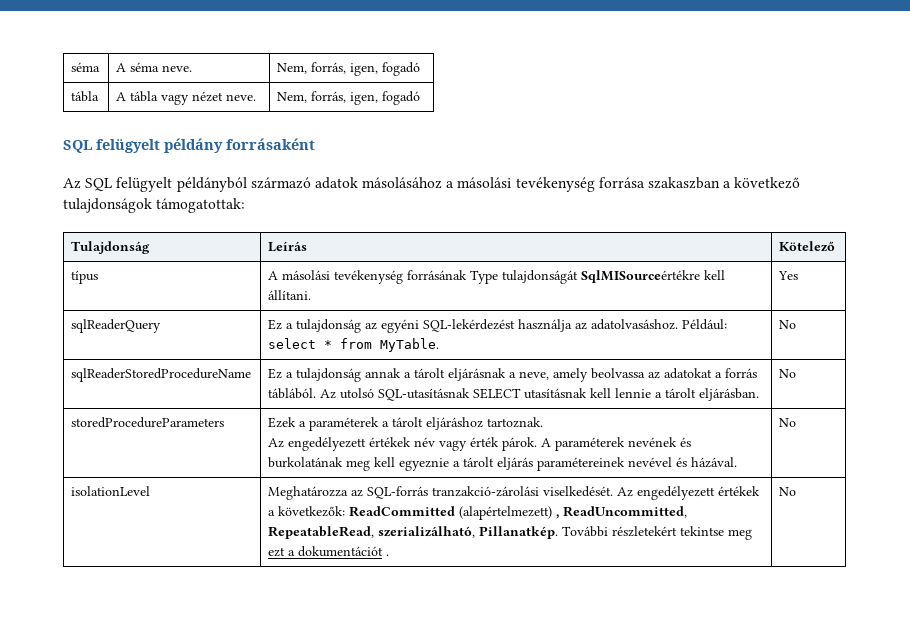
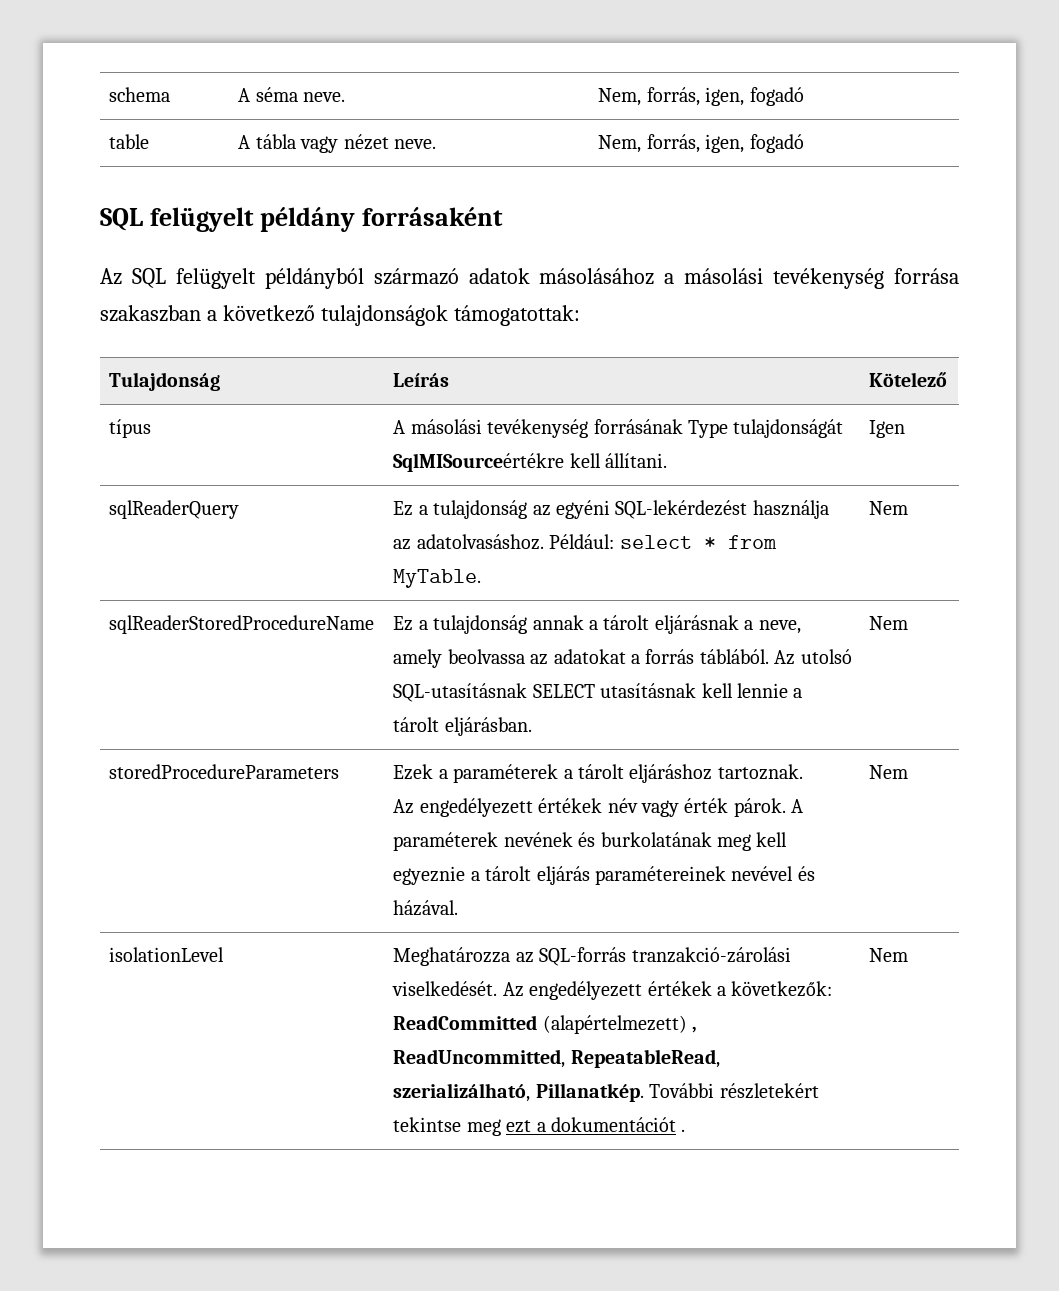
[71,62,101,72] séma -> [109,87,171,102] schema
[71,91,100,102] tábla -> [109,134,150,149] table
[778,271,799,280] Yes -> [869,420,906,438] Igen
[779,320,797,329] No -> [869,501,909,515] Nem
[779,369,797,378] No -> [869,616,909,630] Nem
[779,418,797,427] No -> [869,765,909,779] Nem
[779,487,797,496] No -> [869,948,909,962] Nem

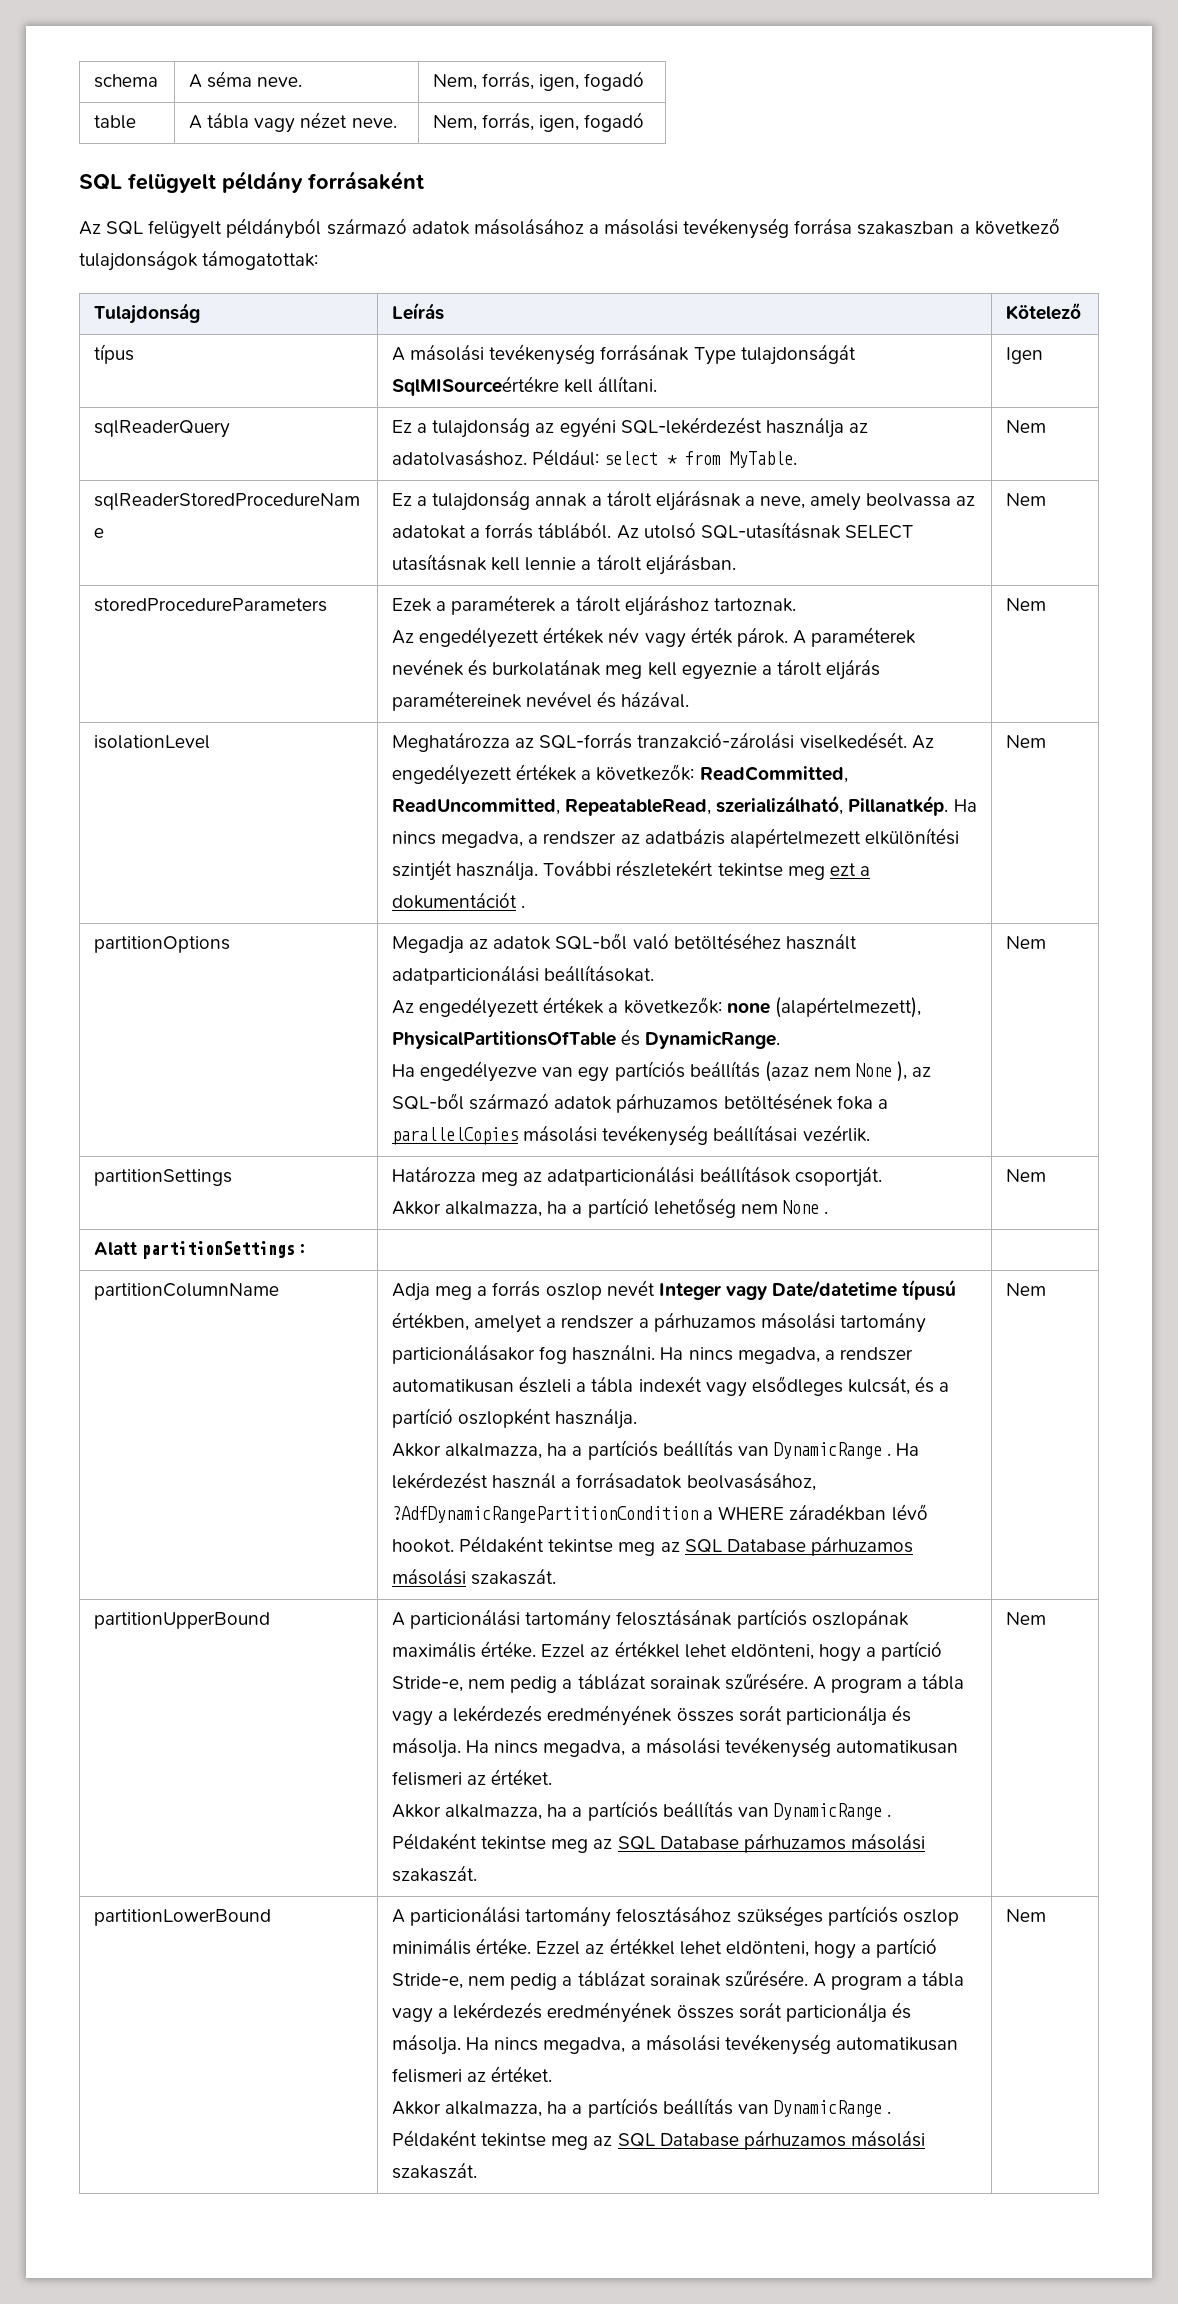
[393,1015,698,1034] ReadCommitted (alapértelmezett) , -> [699,766,848,783] ReadCommitted,
(644, 1092) none -> [953,799,977,812] [392,828,959,848] [392,860,539,881] Ha nincs megadva, a rendszer az adatbázis alapértelmezett elkülönítési szintjét használja.
(909, 955) none -> [94,936,231,953] [392,933,857,954] [392,965,655,985] [392,997,921,1018] [392,1029,781,1049] [392,1061,932,1082] [392,1093,888,1113] [392,1125,870,1146] [1006,936,1047,949] [94,1169,233,1186] [392,1166,882,1187] [392,1198,829,1218] [1006,1169,1047,1182] [94,1241,306,1259] [94,1283,280,1300] [392,1279,957,1301] [392,1312,926,1333] [392,1344,913,1364] [392,1376,950,1397] [392,1408,638,1429] [392,1440,920,1460] [392,1472,816,1491] [392,1504,928,1523] [392,1536,913,1556] [392,1568,557,1585] [1006,1283,1047,1296] [94,1612,271,1629] [392,1609,909,1630] [392,1641,943,1662] [392,1673,965,1693] [392,1705,911,1726] [392,1737,958,1758] [392,1769,553,1786] [392,1801,892,1821] [392,1833,925,1853] [392,1865,478,1882] [1006,1612,1047,1625] [94,1909,272,1926] [392,1906,959,1927] [392,1938,938,1959] [392,1970,965,1990] [392,2002,911,2023] [392,2034,958,2055] [392,2066,553,2083] [392,2098,892,2118] [392,2130,925,2150] [392,2162,478,2179] [1006,1909,1047,1922] // partitionOptions | Megadja az adatok SQL-ből való betöltéséhez használt adatparticionálási beállításokat. // Az engedélyezett értékek a következők: none (alapértelmezett), PhysicalPartitionsOfTable és DynamicRange. // Ha engedélyezve van egy partíciós beállítás (azaz nem None ), az SQL-ből származó adatok párhuzamos betöltésének foka a parallelCopies másolási tevékenység beállításai vezérlik. | Nem // partitionSettings | Határozza meg az adatparticionálási beállítások csoportját. // Akkor alkalmazza, ha a partíció lehetőség nem None . | Nem // Alatt partitionSettings : | | // partitionColumnName | Adja meg a forrás oszlop nevét Integer vagy Date/datetime típusú értékben, amelyet a rendszer a párhuzamos másolási tartomány particionálásakor fog használni. Ha nincs megadva, a rendszer automatikusan észleli a tábla indexét vagy elsődleges kulcsát, és a partíció oszlopként használja. // Akkor alkalmazza, ha a partíciós beállítás van DynamicRange . Ha lekérdezést használ a forrásadatok beolvasásához, ?AdfDynamicRangePartitionCondition a WHERE záradékban lévő hookot. Példaként tekintse meg az SQL Database párhuzamos másolási szakaszát. | Nem // partitionUpperBound | A particionálási tartomány felosztásának partíciós oszlopának maximális értéke. Ezzel az értékkel lehet eldönteni, hogy a partíció Stride-e, nem pedig a táblázat sorainak szűrésére. A program a tábla vagy a lekérdezés eredményének összes sorát particionálja és másolja. Ha nincs megadva, a másolási tevékenység automatikusan felismeri az értéket. // Akkor alkalmazza, ha a partíciós beállítás van DynamicRange . Példaként tekintse meg az SQL Database párhuzamos másolási szakaszát. | Nem // partitionLowerBound | A particionálási tartomány felosztásához szükséges partíciós oszlop minimális értéke. Ezzel az értékkel lehet eldönteni, hogy a partíció Stride-e, nem pedig a táblázat sorainak szűrésére. A program a tábla vagy a lekérdezés eredményének összes sorát particionálja és másolja. Ha nincs megadva, a másolási tevékenység automatikusan felismeri az értéket. // Akkor alkalmazza, ha a partíciós beállítás van DynamicRange . Példaként tekintse meg az SQL Database párhuzamos másolási szakaszát. | Nem

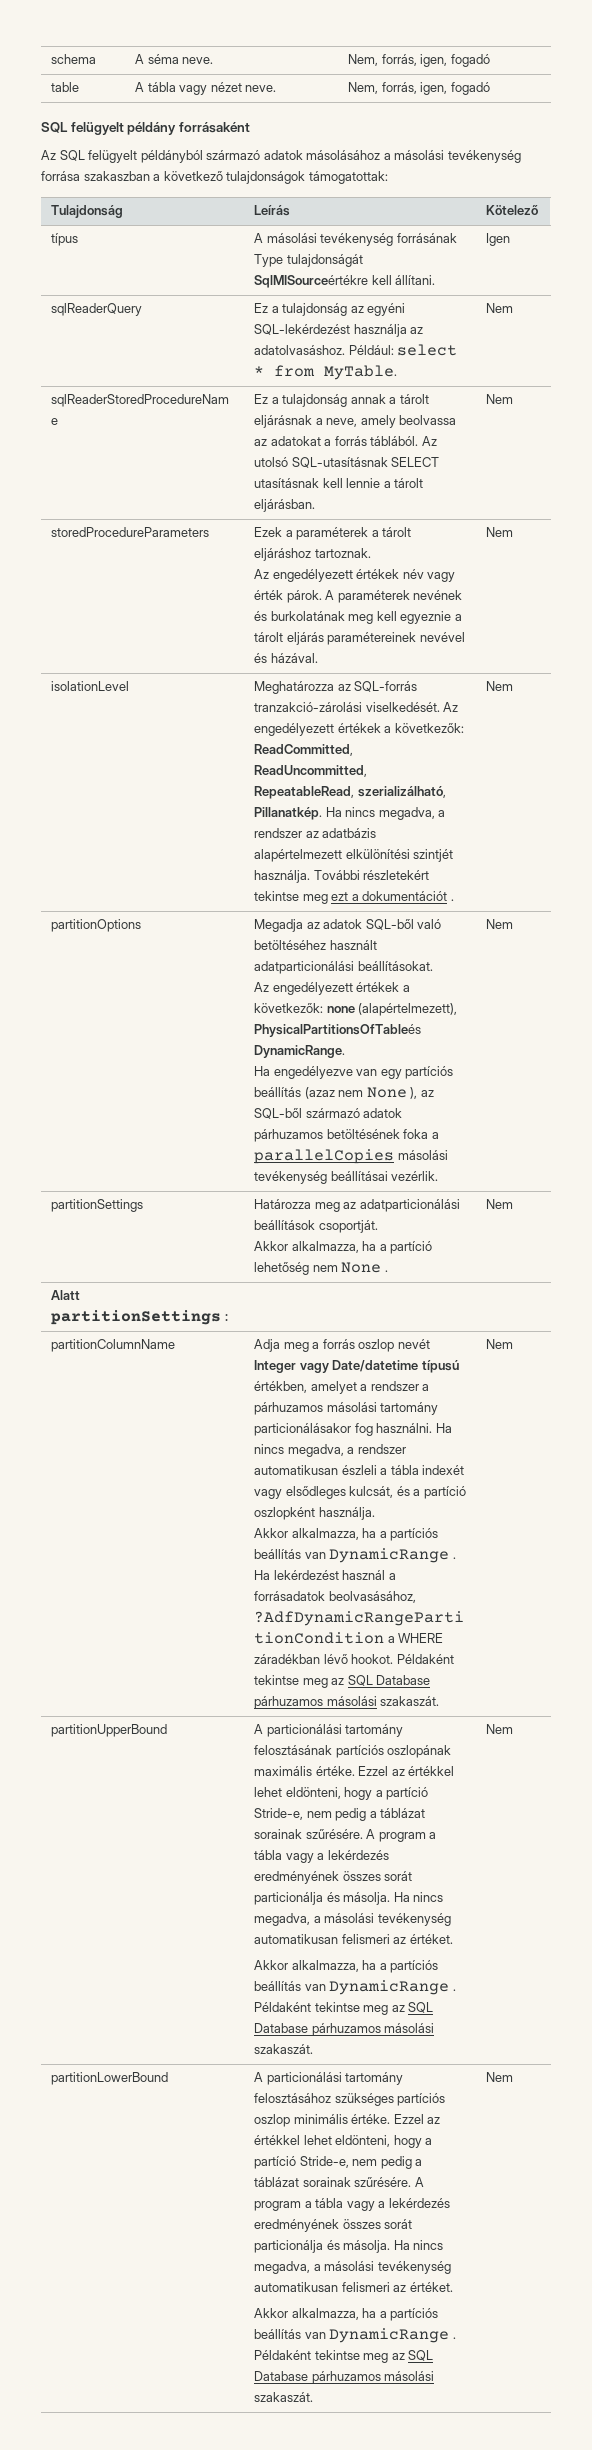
[392,1029,641,1049] PhysicalPartitionsOfTable és -> [254,1024,422,1037] PhysicalPartitionsOfTableés

